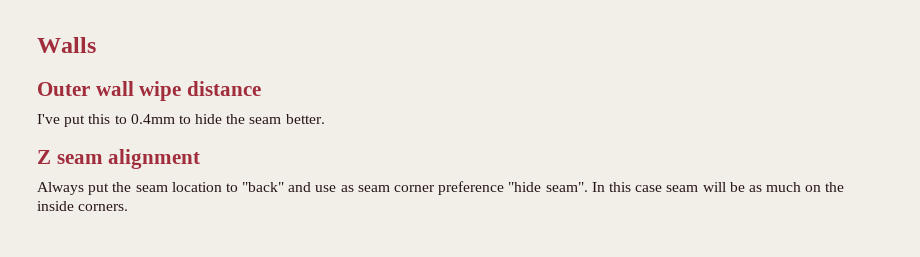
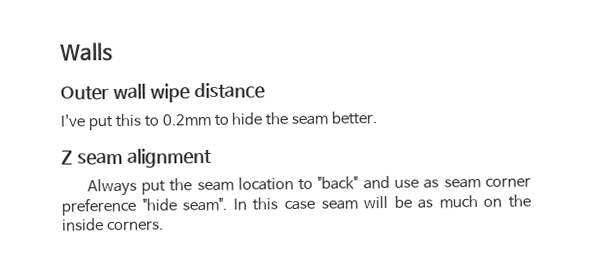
[130,114,175,124] 0.4mm -> [161,113,211,127] 0.2mm

